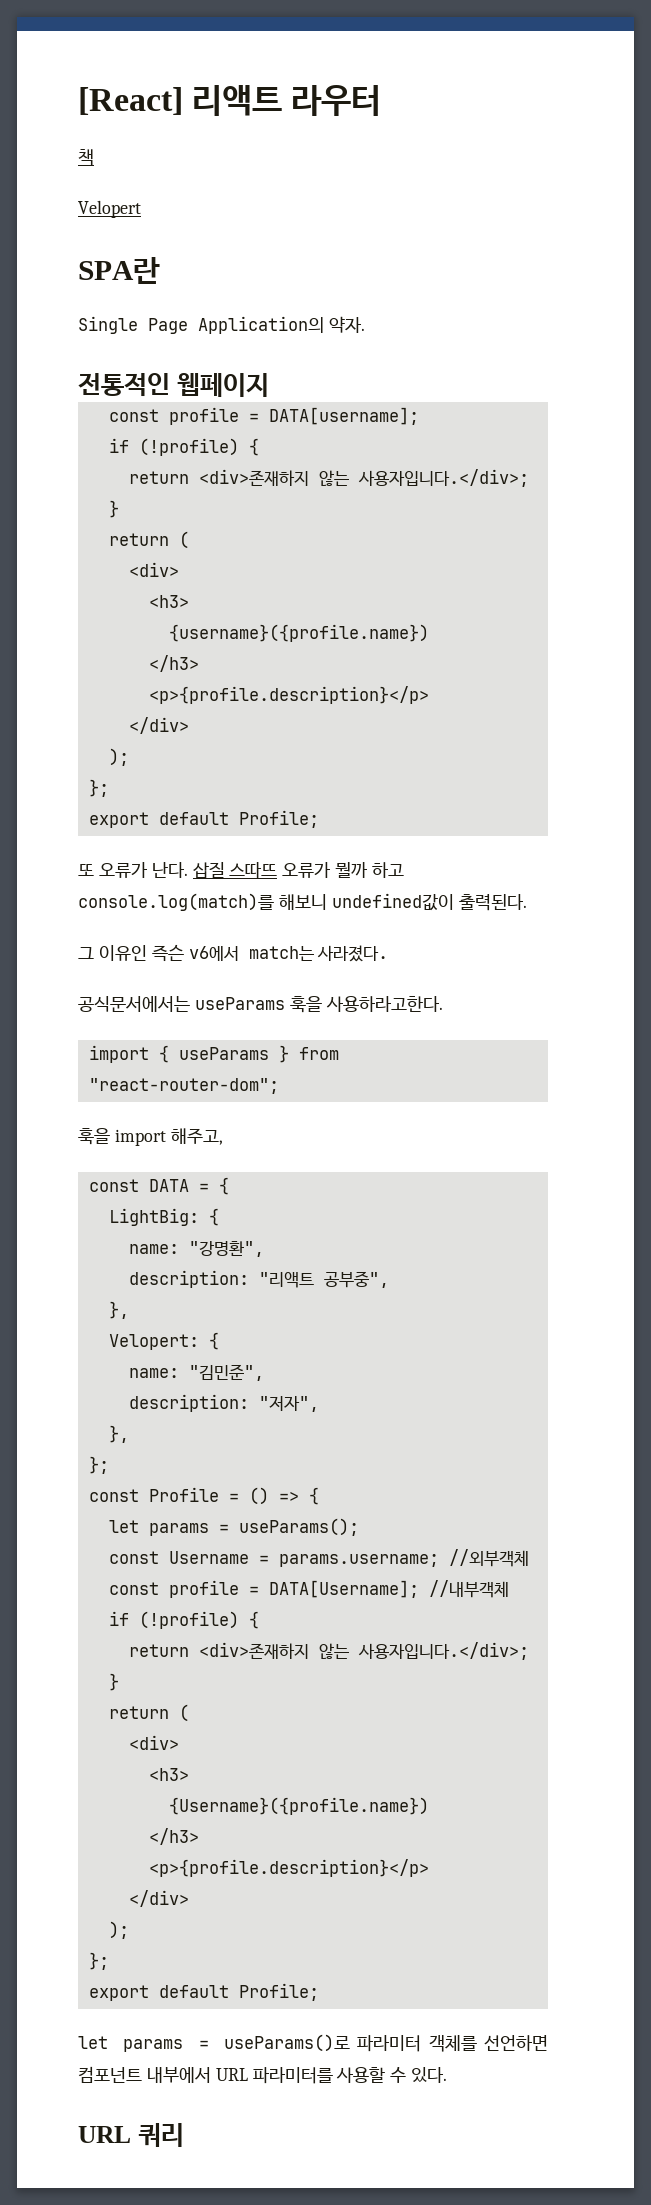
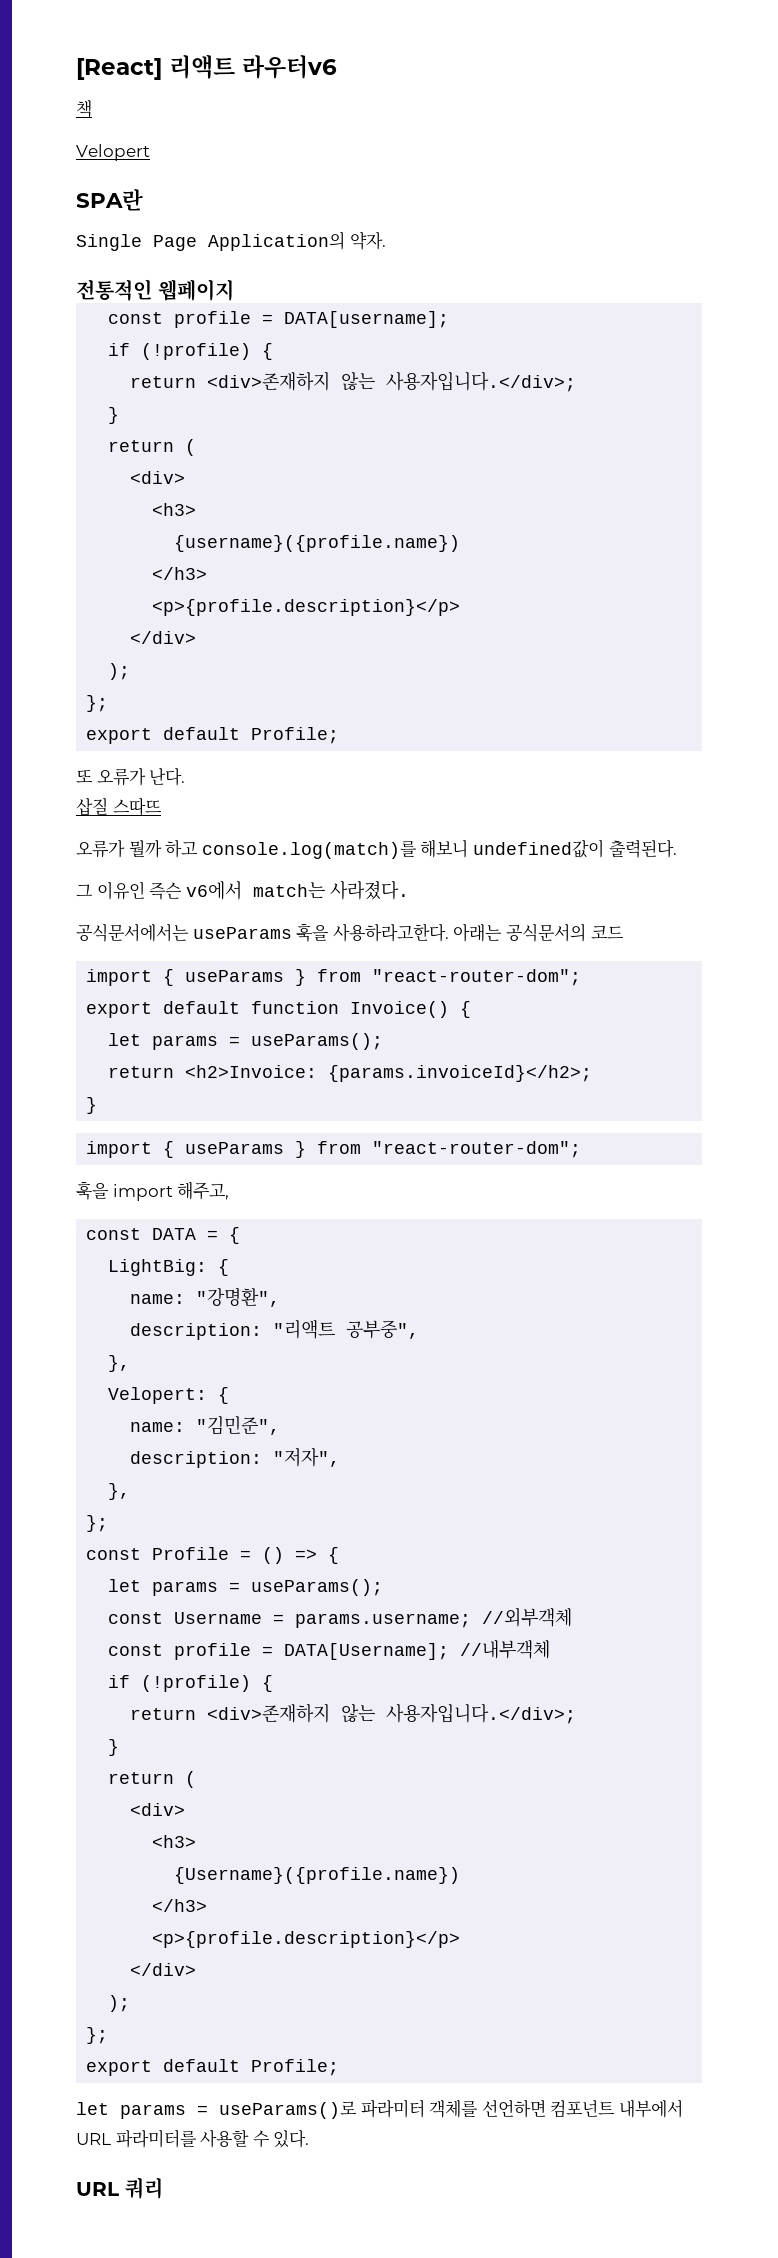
[291,85,382,116] 라우터 -> [242,55,337,79] 라우터v6
(188, 870) none -> (186, 776) //
(278, 870) none -> (162, 806) //
(443, 1004) none -> [453,923,624,942] [86,969,582,986] [86,1001,472,1018] [108,1033,384,1050] [108,1065,593,1082] [86,1097,98,1114] 아래는 공식문서의 코드 // import { useParams } from "react-router-dom"; // export default function Invoice() { // let params = useParams(); // return <h2>Invoice: {params.invoiceId}</h2>; // }

